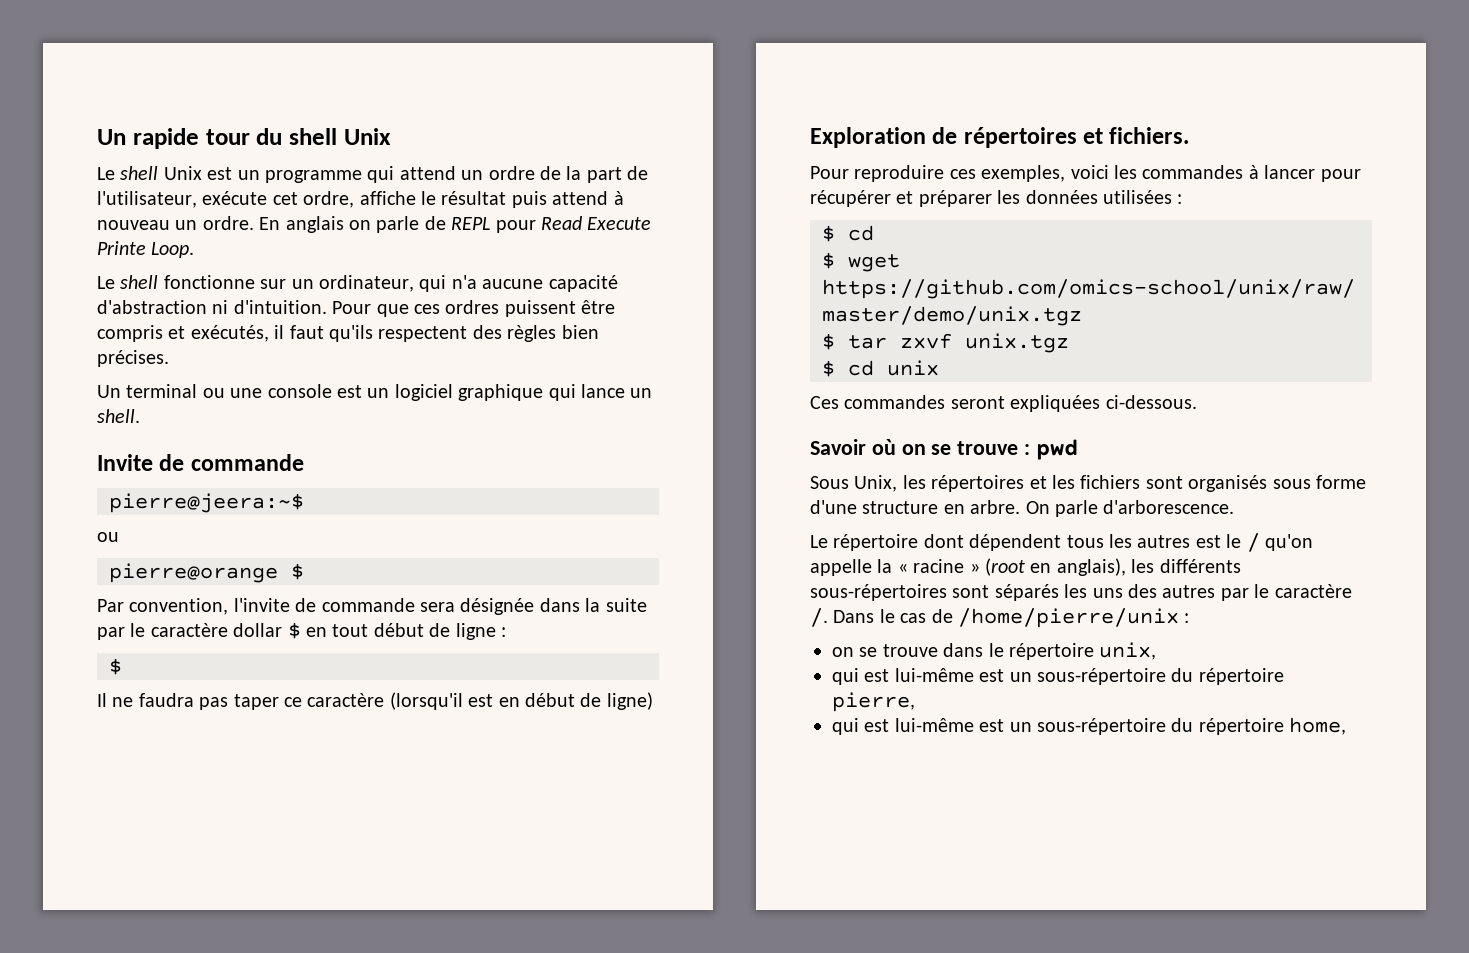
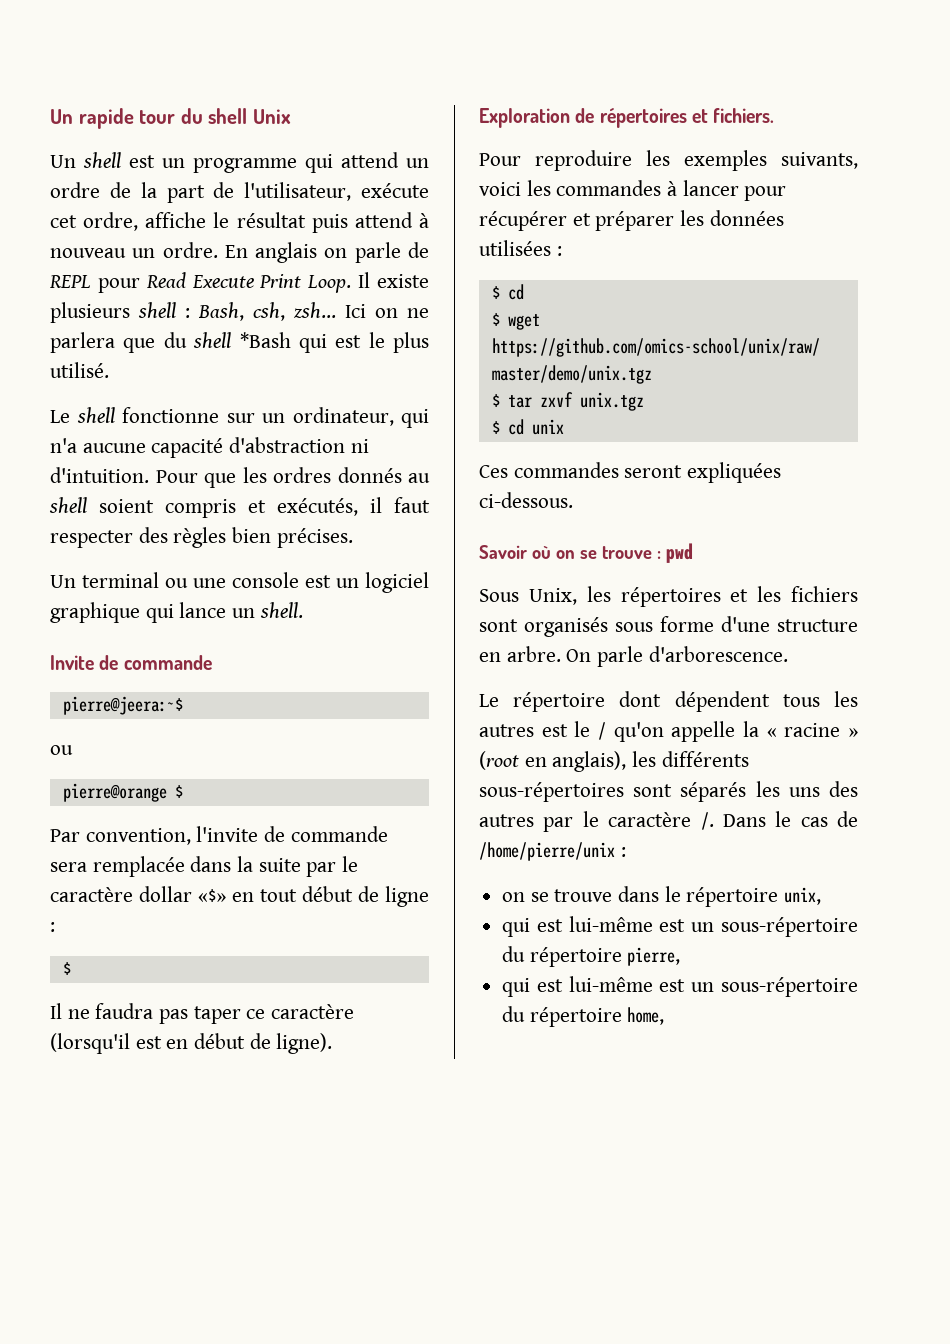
[97,166,202,180] Le shell Unix -> [50,152,121,168] Un shell
[97,241,146,255] Printe -> [259,274,302,288] Print
(195, 250) none -> [358,272,429,288] [50,302,429,323] [50,332,429,353] [50,362,109,378] Il existe plusieurs shell : Bash, csh, zsh... Ici on ne parlera que du shell *Bash qui est le plus utilisé.
[414,300,616,317] ces ordres puissent être -> [242,467,430,483] [49,497,154,513] les ordres donnés au shell soient
[329,325,468,342] qu'ils respectent -> [50,530,133,548] respecter
[460,598,535,615] désignée -> [92,856,185,877] remplacée
[287,622,301,639] $ -> [198,889,226,902] «$»
[606,692,653,710] ligne) -> [276,1033,333,1054] ligne).
[949,165,1066,182] ces exemples, -> [646,150,858,171] les exemples suivants,

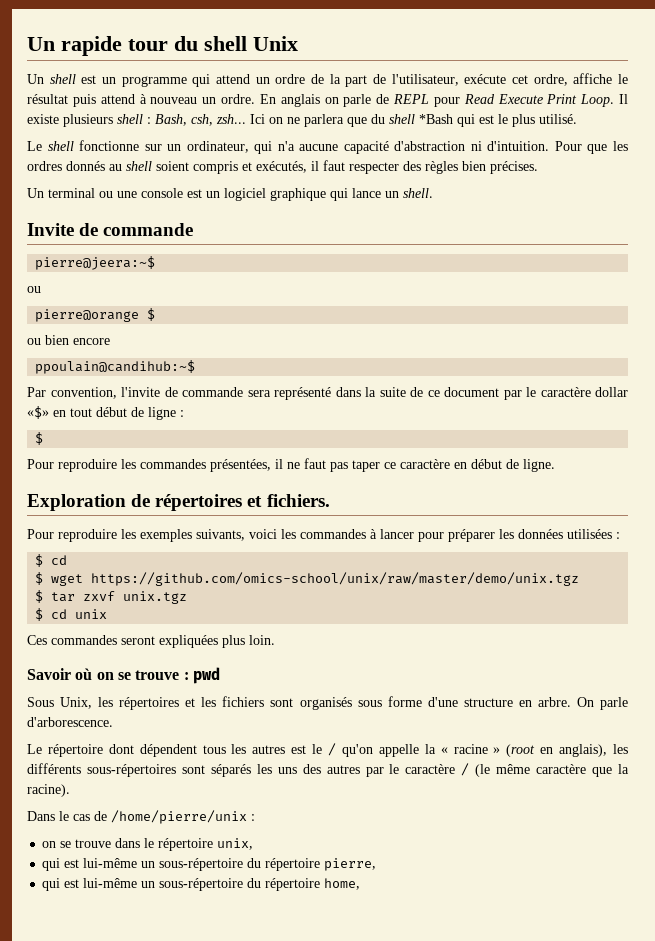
(183, 791) none -> [27,335,110,345] [35,360,196,374] // ou bien encore // ppoulain@candihub:~$
[92,856,185,877] remplacée -> [274,387,331,400] représenté
(301, 865) none -> [410,387,499,397] de ce document
[50,1003,154,1019] Il ne faudra -> [27,458,326,472] Pour reproduire les commandes présentées, il ne faut
[50,1033,162,1054] (lorsqu'il est -> (450, 464) none
[276,1033,333,1054] ligne). -> [523,459,555,472] ligne.
[479,211,591,231] récupérer et -> (444, 537) none
[479,492,573,508] ci-dessous. -> [222,635,275,648] plus loin.
[700,812,714,830] /. -> [461,763,629,777] [27,784,70,797] / (le même caractère que la racine). //
[659,919,686,932] est -> (138, 863) none
[659,979,686,992] est -> (138, 883) none

